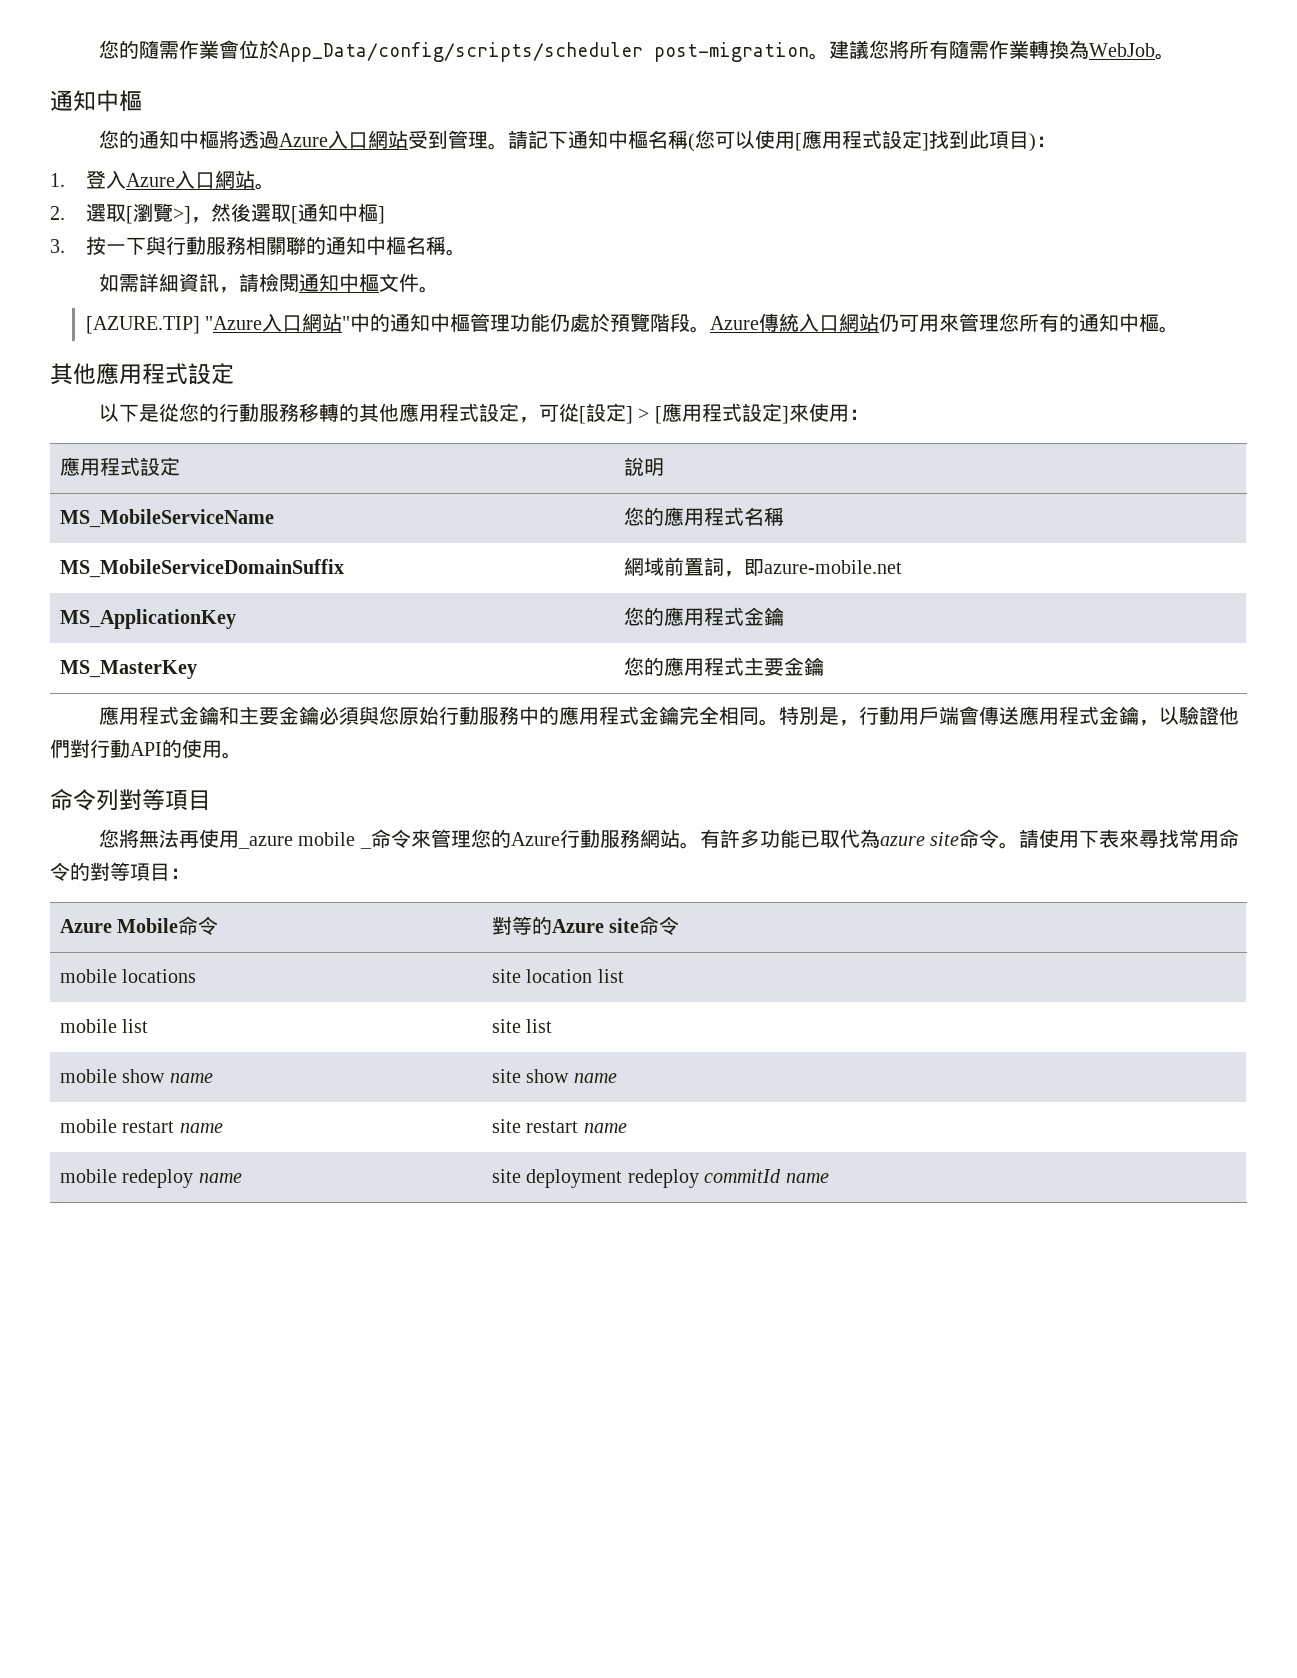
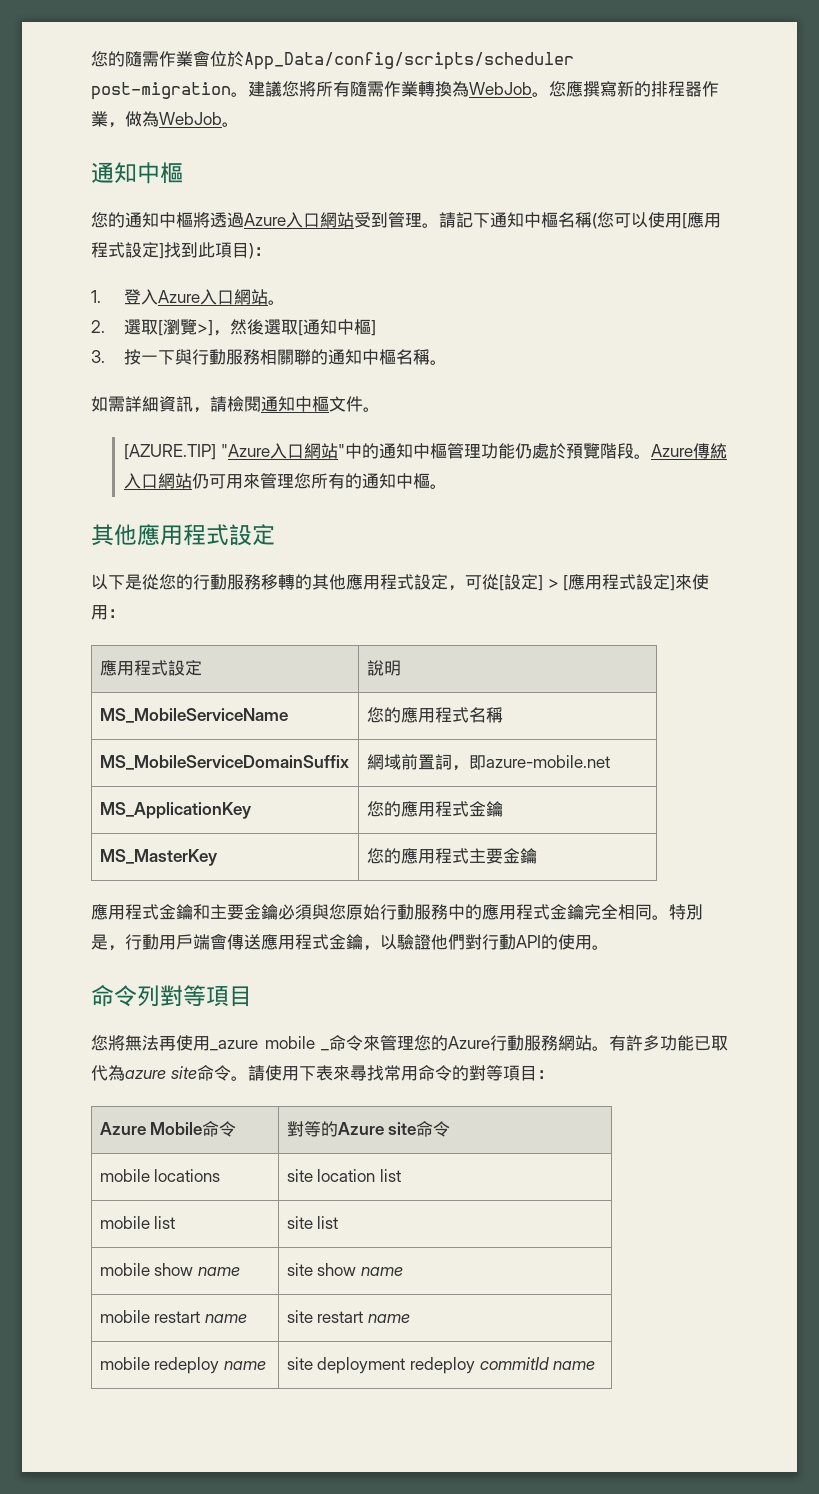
(1175, 56) none -> [549,81,719,97] [91,111,239,128] 您應撰寫新的排程器作業，做為WebJob。

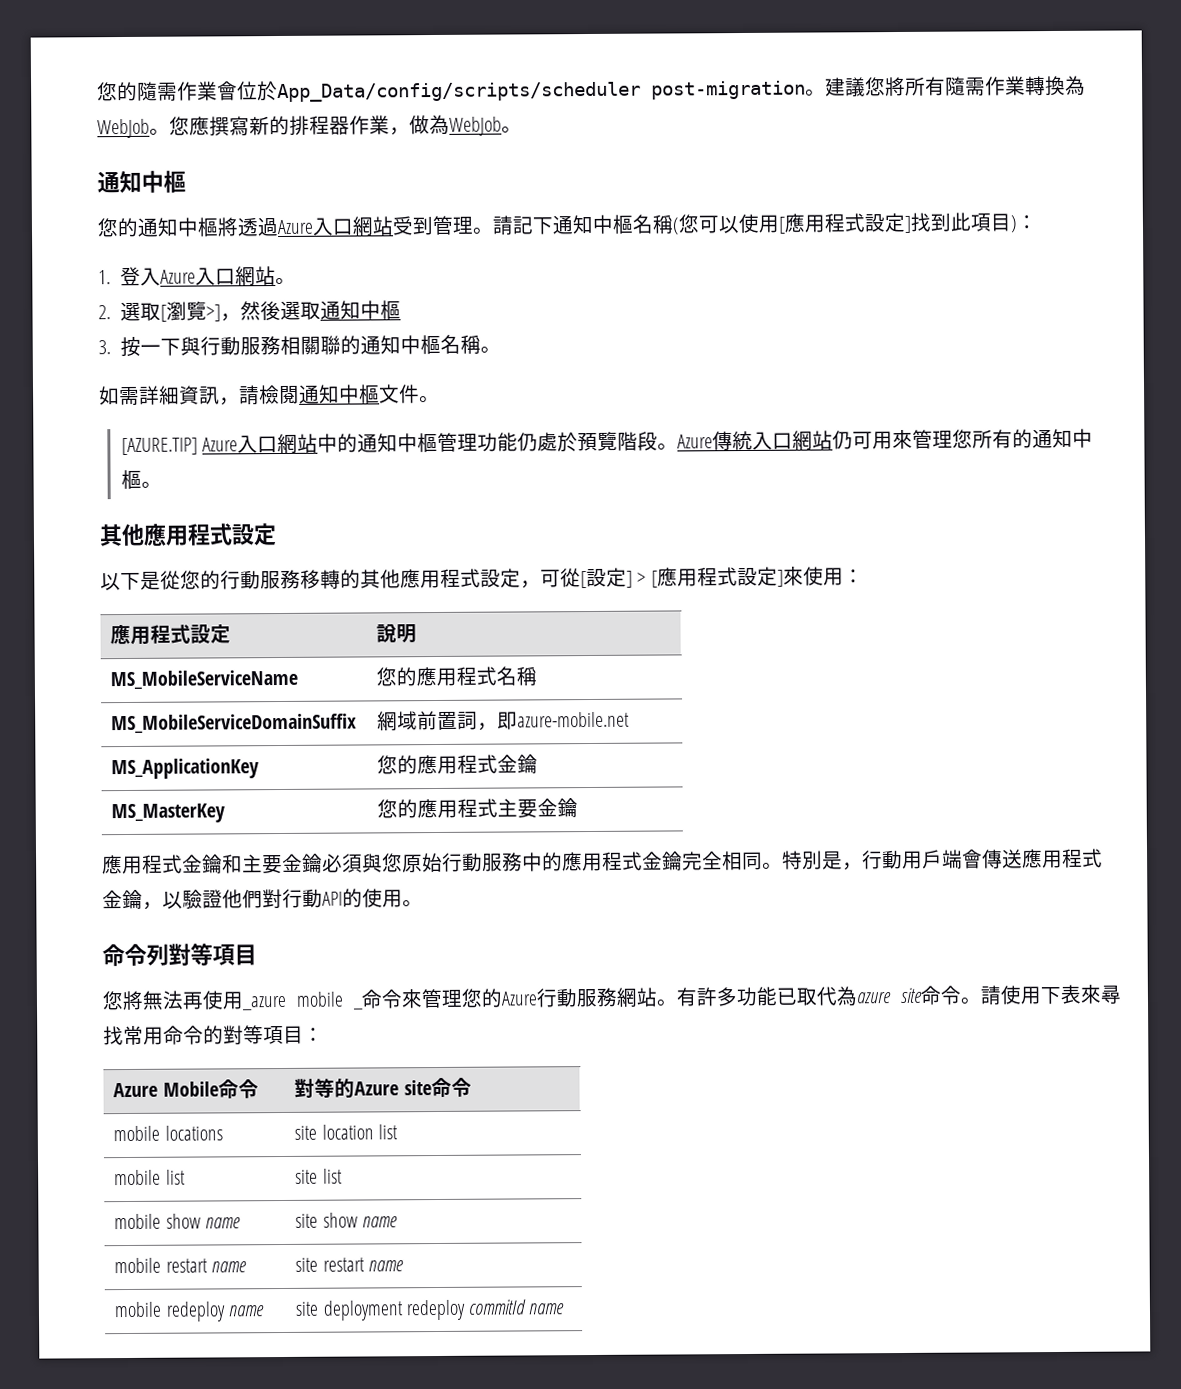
[298,319,377,336] [通知中樞] -> [319,300,401,320] 通知中樞
[220,443,345,459] "Azure入口網站" -> [202,433,319,455] Azure入口網站

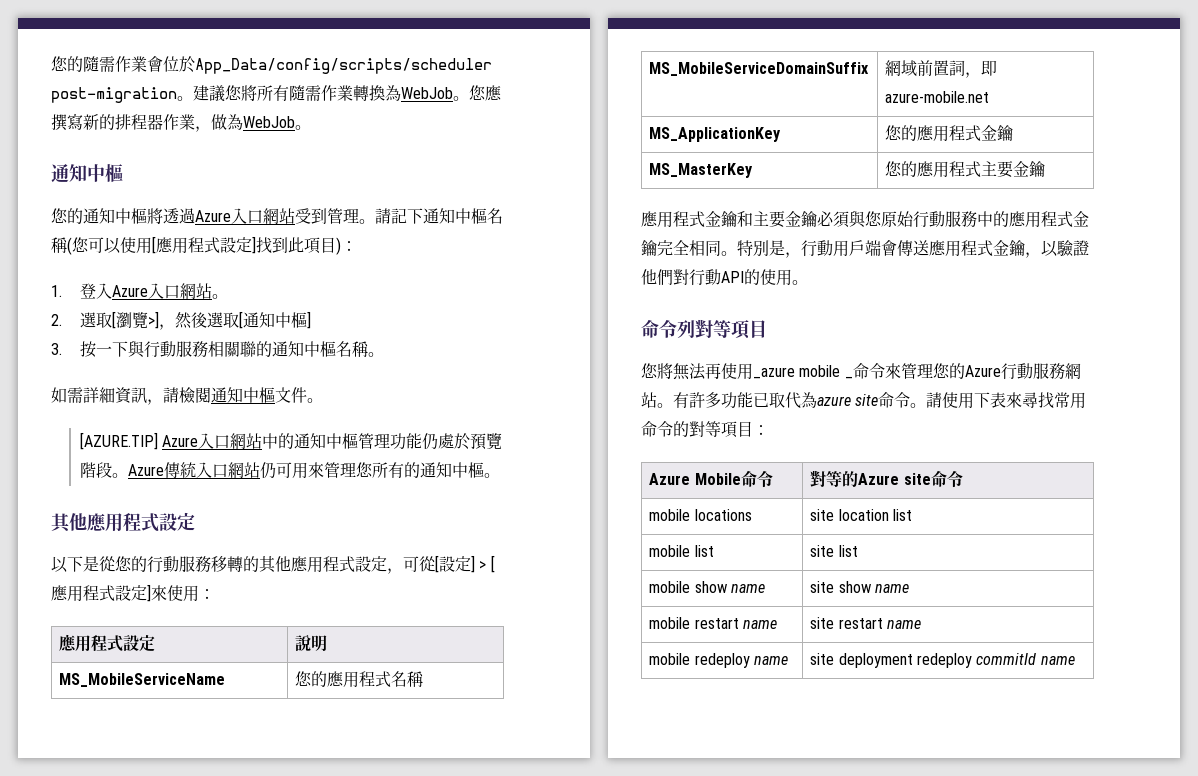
[319,300,401,320] 通知中樞 -> [238,311,311,329] [通知中樞]

